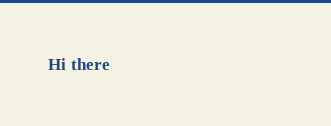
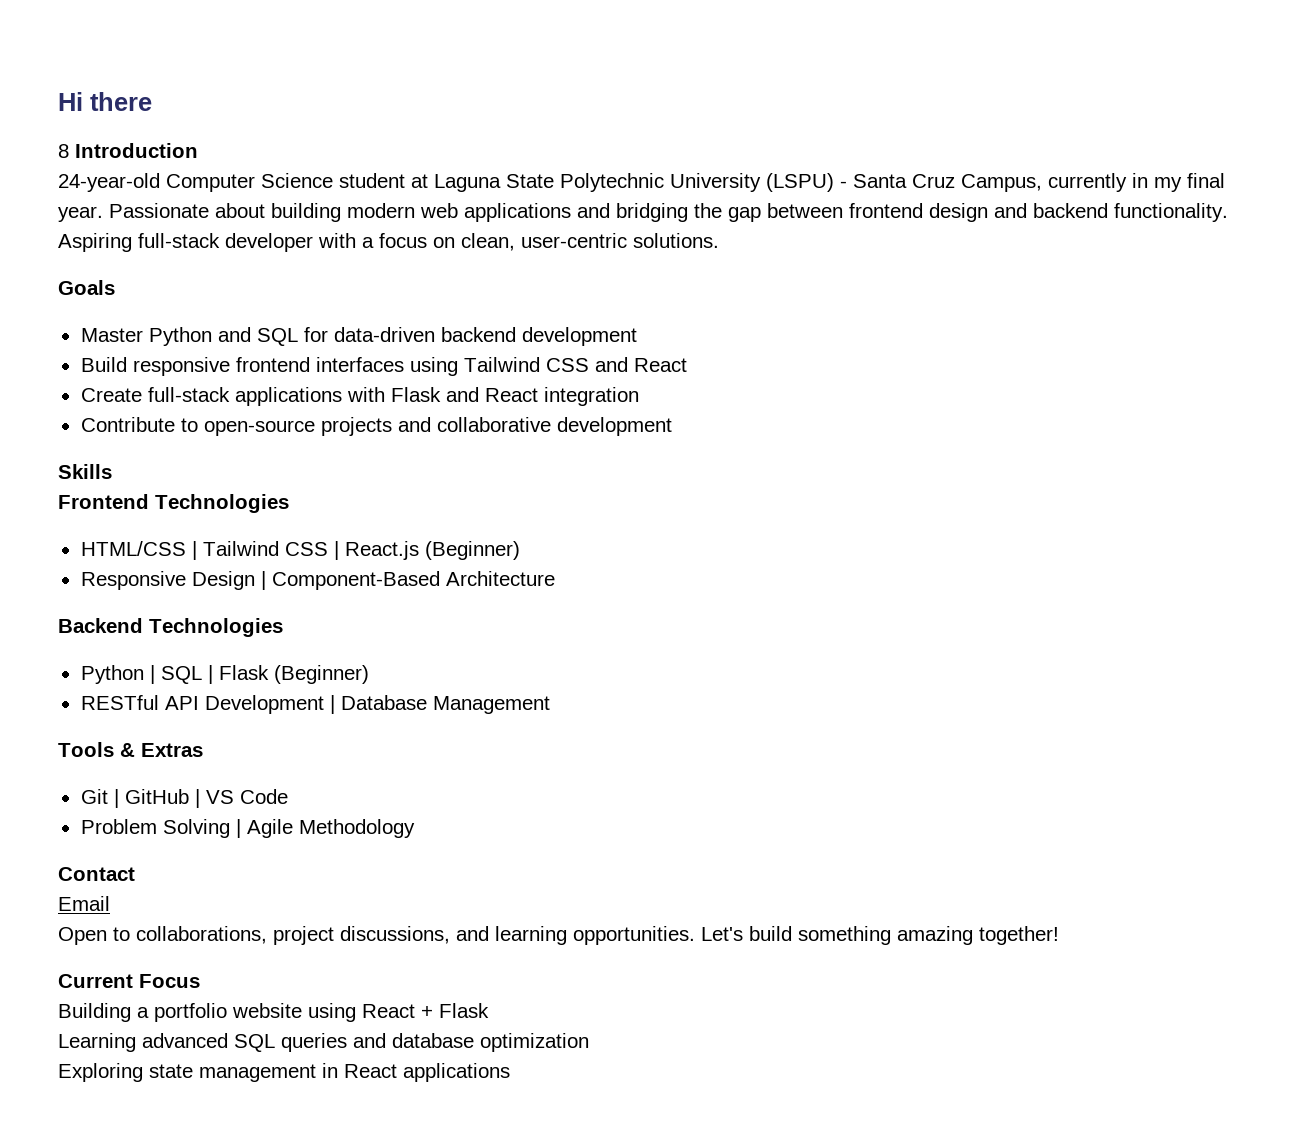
(110, 64) none -> [58,143,198,158] [58,173,1225,192] [58,203,1228,222] [58,233,719,252] [58,280,115,295] [80,327,637,346] [80,357,687,376] [80,387,639,406] [80,417,672,436] [58,464,112,479] [58,494,289,513] [80,541,520,560] [80,571,555,590] [58,618,283,637] [80,665,369,684] [80,695,550,714] [58,742,203,757] [80,789,288,808] [80,819,415,838] [58,867,135,881] [58,896,110,911] [58,926,1059,945] [58,974,200,988] [58,1003,489,1022] [58,1033,589,1052] [58,1063,510,1082] // 8 Introduction // 24-year-old Computer Science student at Laguna State Polytechnic University (LSPU) - Santa Cruz Campus, currently in my final year. Passionate about building modern web applications and bridging the gap between frontend design and backend functionality. Aspiring full-stack developer with a focus on clean, user-centric solutions. // Goals // Master Python and SQL for data-driven backend development // Build responsive frontend interfaces using Tailwind CSS and React // Create full-stack applications with Flask and React integration // Contribute to open-source projects and collaborative development // Skills // Frontend Technologies // HTML/CSS | Tailwind CSS | React.js (Beginner) // Responsive Design | Component-Based Architecture // Backend Technologies // Python | SQL | Flask (Beginner) // RESTful API Development | Database Management // Tools & Extras // Git | GitHub | VS Code // Problem Solving | Agile Methodology // Contact // Email // Open to collaborations, project discussions, and learning opportunities. Let's build something amazing together! // Current Focus // Building a portfolio website using React + Flask // Learning advanced SQL queries and database optimization // Exploring state management in React applications

